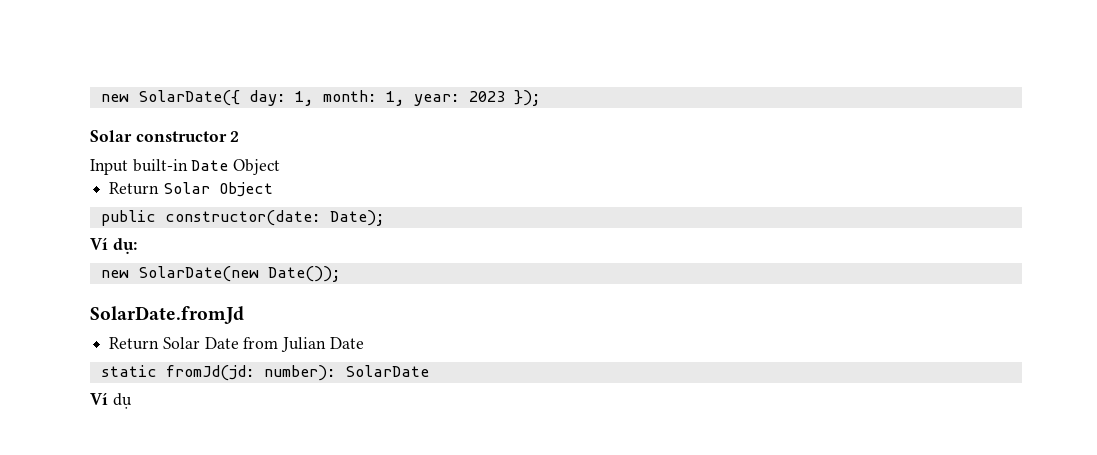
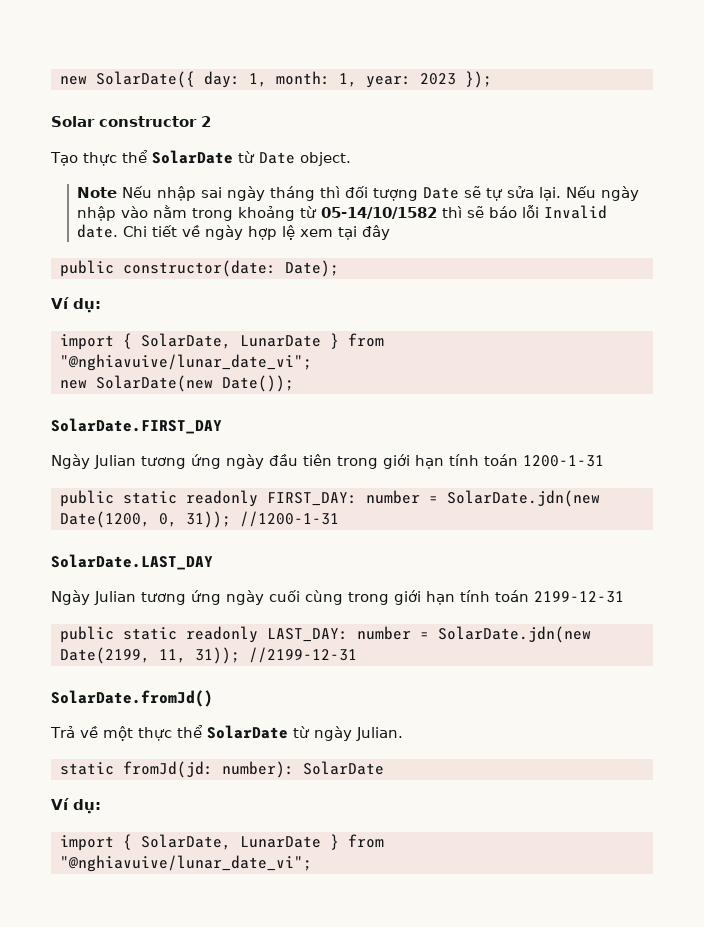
[90,159,281,175] [109,182,273,197] Input built-in Date Object // Return Solar Object -> [50,150,351,166] [77,186,640,201] [77,205,608,221] [77,224,391,240] Tạo thực thể SolarDate từ Date object. // Note Nếu nhập sai ngày tháng thì đối tượng Date sẽ tự sửa lại. Nếu ngày nhập vào nằm trong khoảng từ 05-14/10/1582 thì sẽ báo lỗi Invalid date. Chi tiết về ngày hợp lệ xem tại đây
[100,266,341,282] [90,306,244,324] [109,337,364,352] new SolarDate(new Date()); // SolarDate.fromJd // Return Solar Date from Julian Date -> [60,333,384,350] [60,354,312,371] [60,375,294,392] [51,418,222,434] [51,454,604,469] [60,490,600,507] [60,511,339,528] [51,554,213,570] [51,590,624,605] [60,626,591,643] [60,647,357,664] [51,690,213,707] [50,725,403,741] import { SolarDate, LunarDate } from "@nghiavuive/lunar_date_vi"; // new SolarDate(new Date()); // SolarDate.FIRST_DAY // Ngày Julian tương ứng ngày đầu tiên trong giới hạn tính toán 1200-1-31 // public static readonly FIRST_DAY: number = SolarDate.jdn(new Date(1200, 0, 31)); //1200-1-31 // SolarDate.LAST_DAY // Ngày Julian tương ứng ngày cuối cùng trong giới hạn tính toán 2199-12-31 // public static readonly LAST_DAY: number = SolarDate.jdn(new Date(2199, 11, 31)); //2199-12-31 // SolarDate.fromJd() // Trả về một thực thể SolarDate từ ngày Julian.
[112,393,132,409] dụ -> [73,799,101,814] [60,834,384,851] [60,855,312,872] dụ: // import { SolarDate, LunarDate } from "@nghiavuive/lunar_date_vi";

